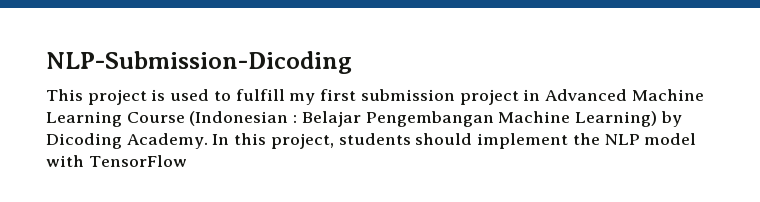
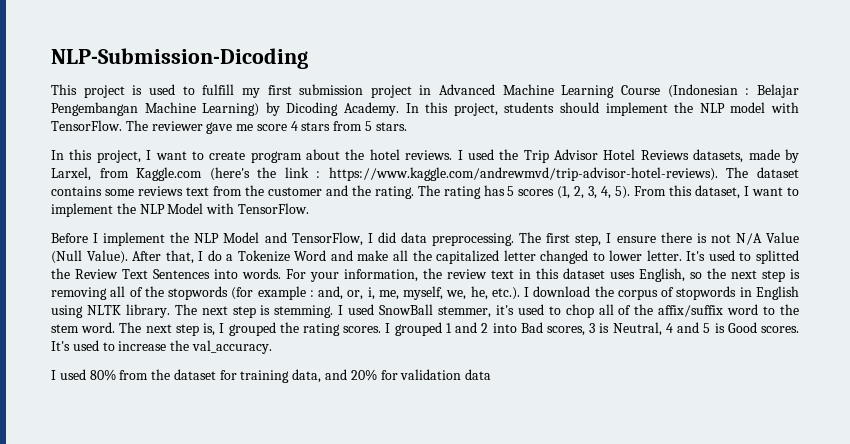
[88,155,187,167] TensorFlow -> [51,120,407,134] [51,149,800,163] [51,167,799,181] [51,185,800,199] [51,203,309,217] [51,232,799,246] [51,250,799,264] [51,268,800,282] [51,286,799,300] [51,304,799,318] [51,322,799,336] [51,340,272,354] [51,369,492,383] TensorFlow. The reviewer gave me score 4 stars from 5 stars. // In this project, I want to create program about the hotel reviews. I used the Trip Advisor Hotel Reviews datasets, made by Larxel, from Kaggle.com (here's the link : https://www.kaggle.com/andrewmvd/trip-advisor-hotel-reviews). The dataset contains some reviews text from the customer and the rating. The rating has 5 scores (1, 2, 3, 4, 5). From this dataset, I want to implement the NLP Model with TensorFlow. // Before I implement the NLP Model and TensorFlow, I did data preprocessing. The first step, I ensure there is not N/A Value (Null Value). After that, I do a Tokenize Word and make all the capitalized letter changed to lower letter. It's used to splitted the Review Text Sentences into words. For your information, the review text in this dataset uses English, so the next step is removing all of the stopwords (for example : and, or, i, me, myself, we, he, etc.). I download the corpus of stopwords in English using NLTK library. The next step is stemming. I used SnowBall stemmer, it's used to chop all of the affix/suffix word to the stem word. The next step is, I grouped the rating scores. I grouped 1 and 2 into Bad scores, 3 is Neutral, 4 and 5 is Good scores. It's used to increase the val_accuracy. // I used 80% from the dataset for training data, and 20% for validation data

